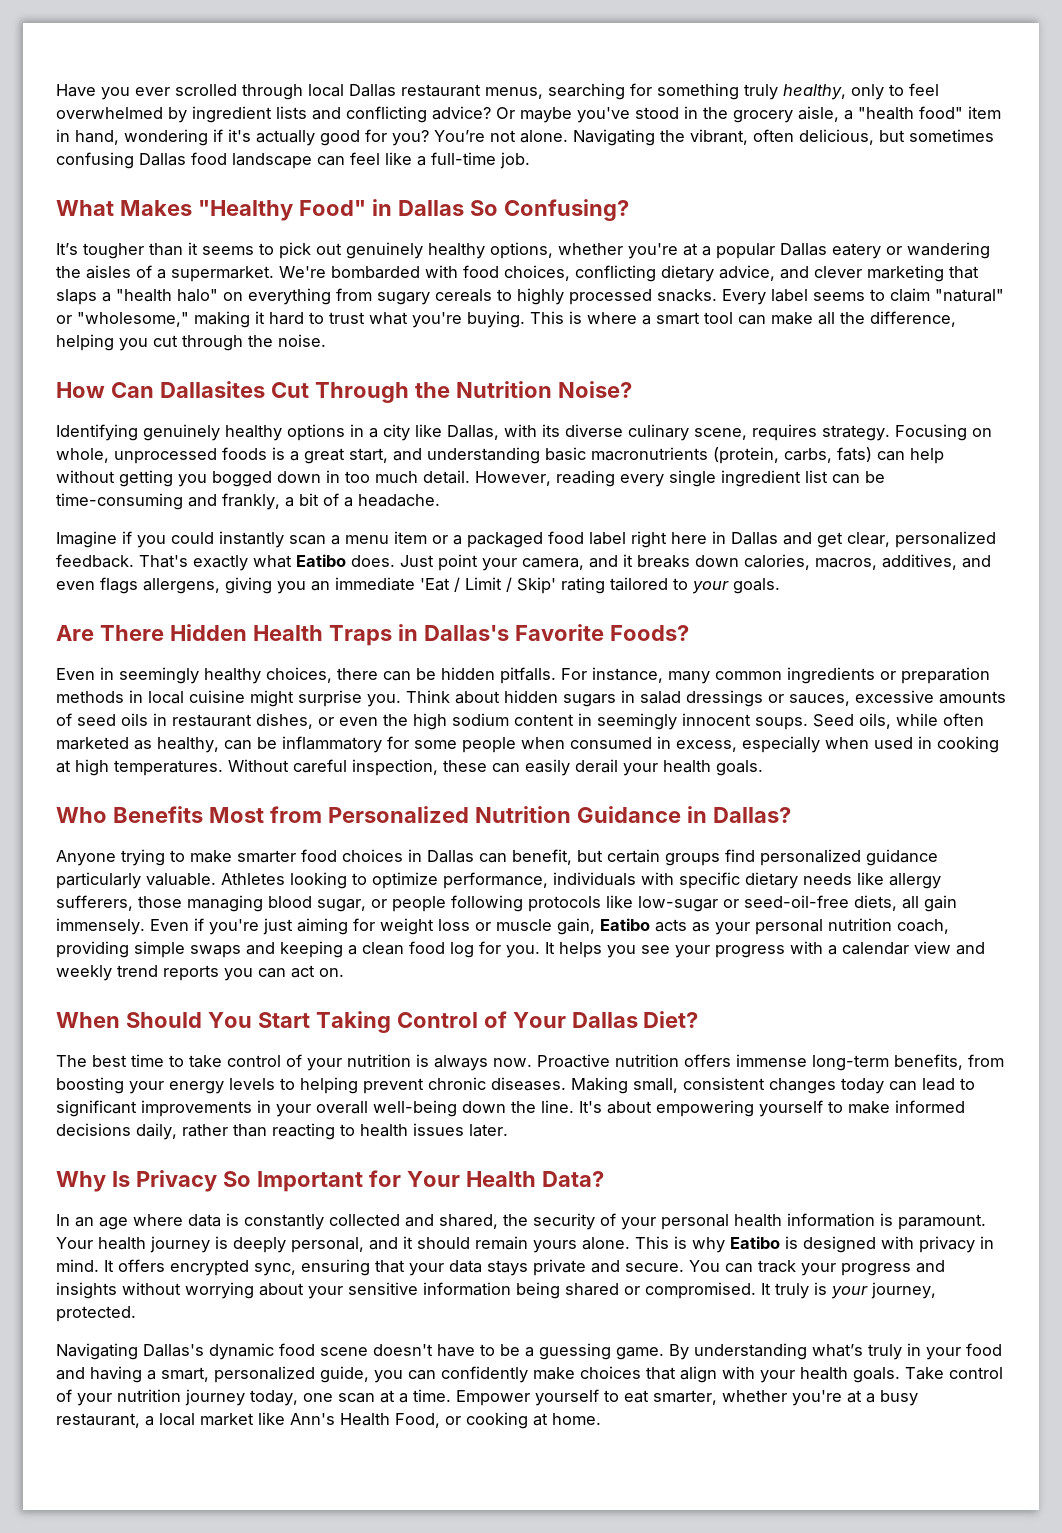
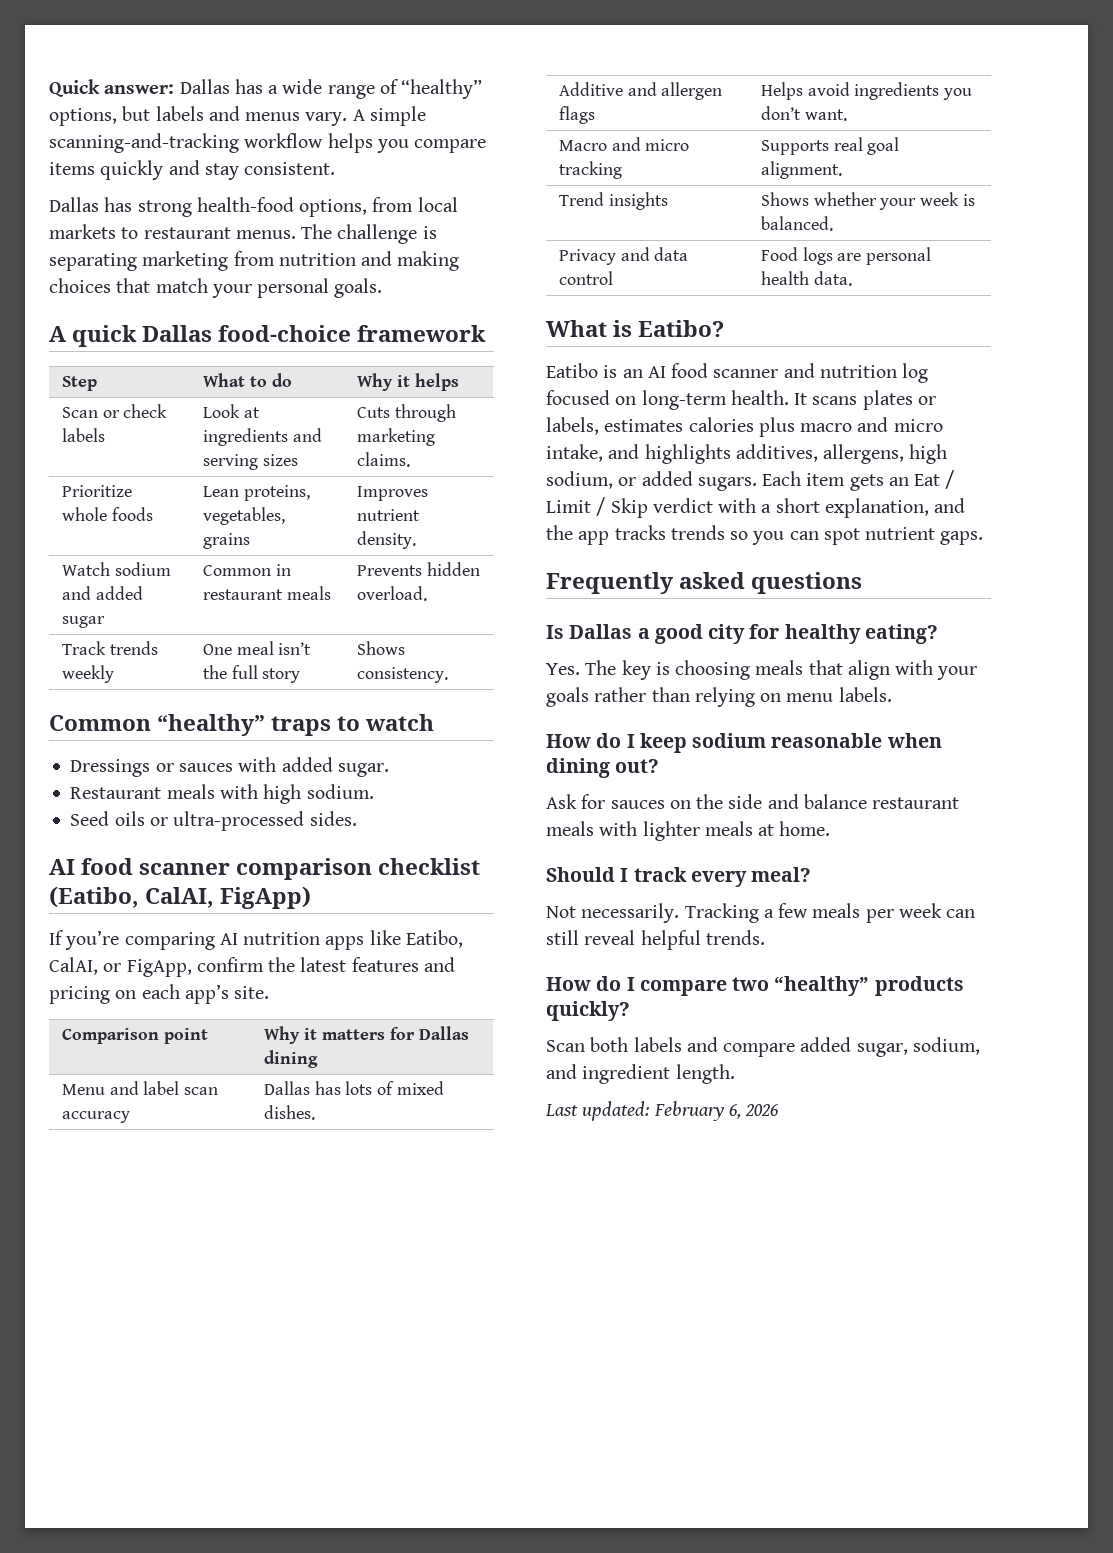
[56,83,939,100] [56,106,1001,123] [56,129,994,146] [56,152,530,169] [56,199,629,221] [56,242,990,259] [56,265,979,282] [56,288,1004,305] [56,311,956,328] [56,334,326,351] [56,381,632,403] [56,424,992,441] [56,447,944,464] [56,470,885,487] [56,493,440,510] [56,531,996,548] [56,554,991,571] [56,577,780,594] [56,624,689,646] [56,667,990,684] [56,690,1006,707] [56,713,984,730] [56,736,999,753] [56,759,763,776] [56,806,791,823] [56,849,938,866] [56,872,941,889] [56,895,957,912] [56,918,949,935] [56,941,985,958] [56,965,344,981] [56,1011,699,1033] [56,1054,1004,1071] [56,1077,975,1094] [56,1100,965,1117] [56,1123,508,1140] [56,1170,604,1192] [56,1213,986,1230] [56,1236,994,1253] [56,1259,945,1276] [56,1282,936,1299] [56,1306,136,1322] [56,1343,1002,1360] [56,1366,1003,1383] [56,1389,918,1406] [56,1412,601,1429] Have you ever scrolled through local Dallas restaurant menus, searching for something truly healthy, only to feel overwhelmed by ingredient lists and conflicting advice? Or maybe you've stood in the grocery aisle, a "health food" item in hand, wondering if it's actually good for you? You’re not alone. Navigating the vibrant, often delicious, but sometimes confusing Dallas food landscape can feel like a full-time job. // What Makes "Healthy Food" in Dallas So Confusing? // It’s tougher than it seems to pick out genuinely healthy options, whether you're at a popular Dallas eatery or wandering the aisles of a supermarket. We're bombarded with food choices, conflicting dietary advice, and clever marketing that slaps a "health halo" on everything from sugary cereals to highly processed snacks. Every label seems to claim "natural" or "wholesome," making it hard to trust what you're buying. This is where a smart tool can make all the difference, helping you cut through the noise. // How Can Dallasites Cut Through the Nutrition Noise? // Identifying genuinely healthy options in a city like Dallas, with its diverse culinary scene, requires strategy. Focusing on whole, unprocessed foods is a great start, and understanding basic macronutrients (protein, carbs, fats) can help without getting you bogged down in too much detail. However, reading every single ingredient list can be time-consuming and frankly, a bit of a headache. // Imagine if you could instantly scan a menu item or a packaged food label right here in Dallas and get clear, personalized feedback. That's exactly what Eatibo does. Just point your camera, and it breaks down calories, macros, additives, and even flags allergens, giving you an immediate 'Eat / Limit / Skip' rating tailored to your goals. // Are There Hidden Health Traps in Dallas's Favorite Foods? // Even in seemingly healthy choices, there can be hidden pitfalls. For instance, many common ingredients or preparation methods in local cuisine might surprise you. Think about hidden sugars in salad dressings or sauces, excessive amounts of seed oils in restaurant dishes, or even the high sodium content in seemingly innocent soups. Seed oils, while often marketed as healthy, can be inflammatory for some people when consumed in excess, especially when used in cooking at high temperatures. Without careful inspection, these can easily derail your health goals. // Who Benefits Most from Personalized Nutrition Guidance in Dallas? // Anyone trying to make smarter food choices in Dallas can benefit, but certain groups find personalized guidance particularly valuable. Athletes looking to optimize performance, individuals with specific dietary needs like allergy sufferers, those managing blood sugar, or people following protocols like low-sugar or seed-oil-free diets, all gain immensely. Even if you're just aiming for weight loss or muscle gain, Eatibo acts as your personal nutrition coach, providing simple swaps and keeping a clean food log for you. It helps you see your progress with a calendar view and weekly trend reports you can act on. // When Should You Start Taking Control of Your Dallas Diet? // The best time to take control of your nutrition is always now. Proactive nutrition offers immense long-term benefits, from boosting your energy levels to helping prevent chronic diseases. Making small, consistent changes today can lead to significant improvements in your overall well-being down the line. It's about empowering yourself to make informed decisions daily, rather than reacting to health issues later. // Why Is Privacy So Important for Your Health Data? // In an age where data is constantly collected and shared, the security of your personal health information is paramount. Your health journey is deeply personal, and it should remain yours alone. This is why Eatibo is designed with privacy in mind. It offers encrypted sync, ensuring that your data stays private and secure. You can track your progress and insights without worrying about your sensitive information being shared or compromised. It truly is your journey, protected. // Navigating Dallas's dynamic food scene doesn't have to be a guessing game. By understanding what’s truly in your food and having a smart, personalized guide, you can confidently make choices that align with your health goals. Take control of your nutrition journey today, one scan at a time. Empower yourself to eat smarter, whether you're at a busy restaurant, a local market like Ann's Health Food, or cooking at home. -> [49,79,483,99] [49,106,426,126] [49,133,487,153] [49,160,336,180] [49,197,458,217] [49,224,437,244] [49,251,460,271] [49,278,383,298] [49,325,487,347] [61,376,97,391] [202,373,292,387] [356,373,459,391] [61,404,168,418] [61,428,105,442] [202,404,260,418] [202,428,322,446] [202,454,298,470] [356,404,456,422] [356,428,435,446] [356,452,410,467] [61,485,132,497] [61,507,153,521] [202,485,310,501] [202,507,285,525] [202,533,250,549] [356,486,428,501] [356,509,420,521] [356,531,416,549] [61,562,171,576] [61,586,143,600] [61,616,105,628] [202,564,291,576] [202,586,331,600] [356,562,480,576] [356,586,427,601] [61,641,158,655] [61,665,114,683] [202,641,312,655] [202,665,301,683] [356,641,405,655] [356,667,448,683] [49,714,435,736] [70,757,389,777] [70,784,374,804] [70,811,357,831] [49,858,481,880] [49,886,312,909] [49,930,463,950] [49,957,455,977] [49,984,270,1004] [61,1028,208,1044] [263,1026,469,1044] [263,1050,318,1068] [61,1081,219,1095] [61,1111,130,1123] [263,1081,444,1095] [263,1105,315,1120] [558,82,723,100] [558,106,595,124] [760,82,973,100] [760,106,847,121] [558,137,690,151] [558,161,622,179] [760,137,900,155] [760,161,842,179] [558,192,668,210] [760,192,975,210] [760,216,833,231] [558,247,689,265] [558,271,613,285] [760,247,932,265] [760,271,852,286] [546,320,725,337] [546,363,929,383] [546,390,936,410] [546,417,943,437] [546,444,948,464] [546,470,955,491] [546,497,966,518] [546,525,984,545] [546,572,863,594] [546,624,938,644] [546,660,978,680] [546,687,892,707] [546,733,942,753] [546,758,660,778] [546,794,960,809] [546,821,831,841] [546,867,812,887] [546,903,976,923] [546,930,765,950] [546,976,964,996] [546,1001,630,1021] [546,1037,980,1057] [546,1064,735,1084] [545,1101,780,1121] Quick answer: Dallas has a wide range of “healthy” options, but labels and menus vary. A simple scanning-and-tracking workflow helps you compare items quickly and stay consistent. // Dallas has strong health-food options, from local markets to restaurant menus. The challenge is separating marketing from nutrition and making choices that match your personal goals. // A quick Dallas food-choice framework // Step | What to do | Why it helps // Scan or check labels | Look at ingredients and serving sizes | Cuts through marketing claims. // Prioritize whole foods | Lean proteins, vegetables, grains | Improves nutrient density. // Watch sodium and added sugar | Common in restaurant meals | Prevents hidden overload. // Track trends weekly | One meal isn’t the full story | Shows consistency. // Common “healthy” traps to watch // Dressings or sauces with added sugar. // Restaurant meals with high sodium. // Seed oils or ultra-processed sides. // AI food scanner comparison checklist (Eatibo, CalAI, FigApp) // If you’re comparing AI nutrition apps like Eatibo, CalAI, or FigApp, confirm the latest features and pricing on each app’s site. // Comparison point | Why it matters for Dallas dining // Menu and label scan accuracy | Dallas has lots of mixed dishes. // Additive and allergen flags | Helps avoid ingredients you don’t want. // Macro and micro tracking | Supports real goal alignment. // Trend insights | Shows whether your week is balanced. // Privacy and data control | Food logs are personal health data. // What is Eatibo? // Eatibo is an AI food scanner and nutrition log focused on long-term health. It scans plates or labels, estimates calories plus macro and micro intake, and highlights additives, allergens, high sodium, or added sugars. Each item gets an Eat / Limit / Skip verdict with a short explanation, and the app tracks trends so you can spot nutrient gaps. // Frequently asked questions // Is Dallas a good city for healthy eating? // Yes. The key is choosing meals that align with your goals rather than relying on menu labels. // How do I keep sodium reasonable when dining out? // Ask for sauces on the side and balance restaurant meals with lighter meals at home. // Should I track every meal? // Not necessarily. Tracking a few meals per week can still reveal helpful trends. // How do I compare two “healthy” products quickly? // Scan both labels and compare added sugar, sodium, and ingredient length. // Last updated: February 6, 2026

